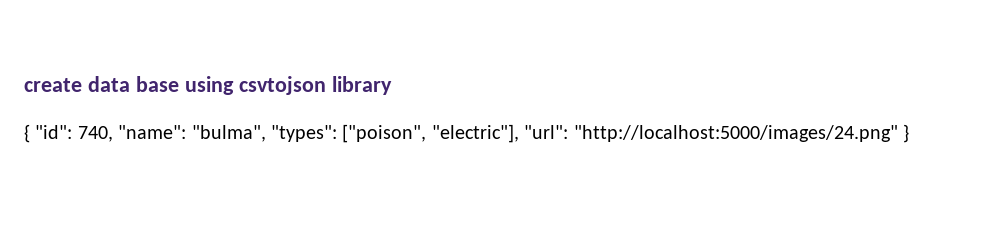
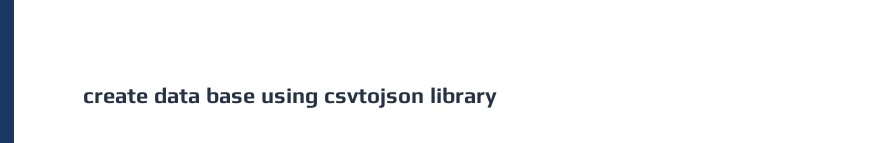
[24,124,909,143] // { "id": 740, "name": "bulma", "types": ["poison", "electric"], "url": "http://localhost:5000/images/24.png" } -> (497, 97) none

